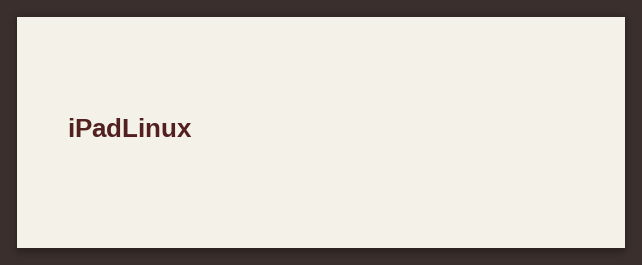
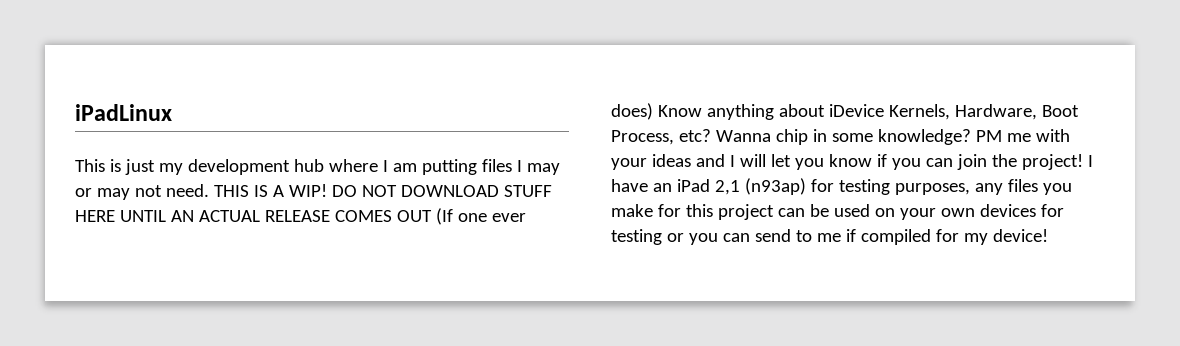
(192, 127) none -> [75,159,560,175] [75,184,552,200] [75,208,526,225] [611,103,1079,120] [611,129,1070,145] [611,154,1093,170] [611,178,1072,195] [611,204,1064,220] [611,229,1048,245] // This is just my development hub where I am putting files I may or may not need. THIS IS A WIP! DO NOT DOWNLOAD STUFF HERE UNTIL AN ACTUAL RELEASE COMES OUT (If one ever does) Know anything about iDevice Kernels, Hardware, Boot Process, etc? Wanna chip in some knowledge? PM me with your ideas and I will let you know if you can join the project! I have an iPad 2,1 (n93ap) for testing purposes, any files you make for this project can be used on your own devices for testing or you can send to me if compiled for my device!

